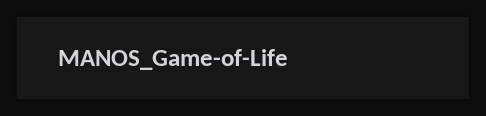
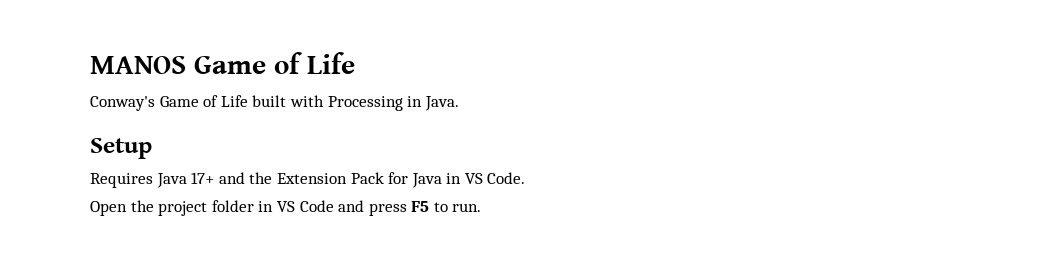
[58,49,288,70] MANOS_Game-of-Life -> [90,52,355,74] [90,95,459,111] [90,138,152,159] [90,172,526,188] [90,200,482,216] MANOS Game of Life // Conway's Game of Life built with Processing in Java. // Setup // Requires Java 17+ and the Extension Pack for Java in VS Code. // Open the project folder in VS Code and press F5 to run.

